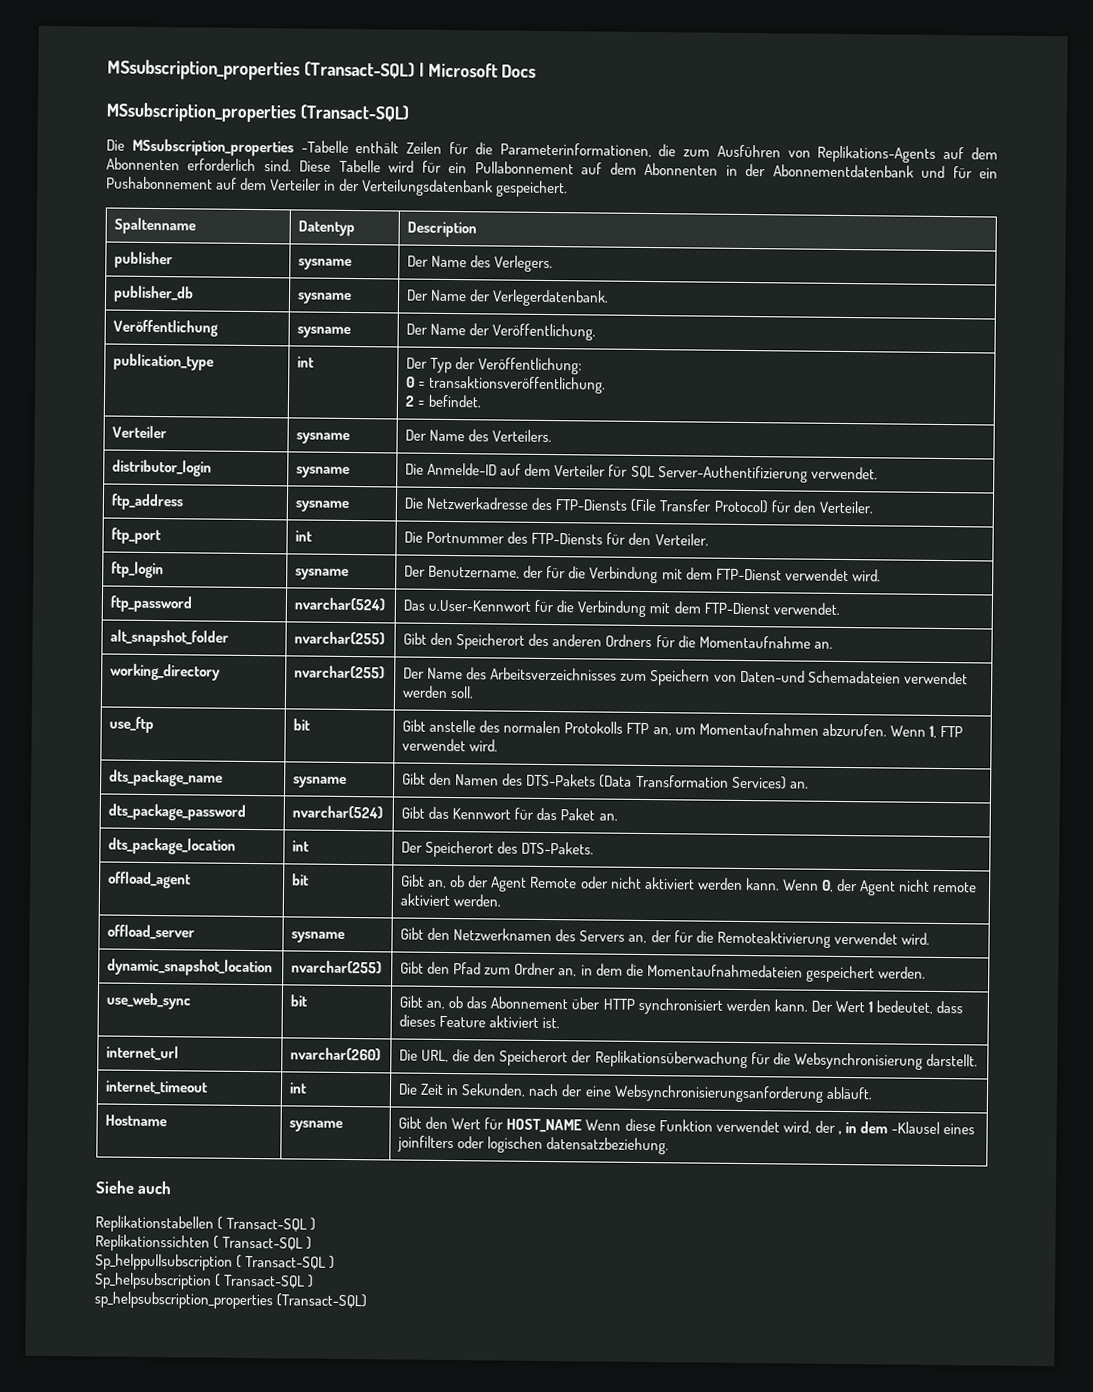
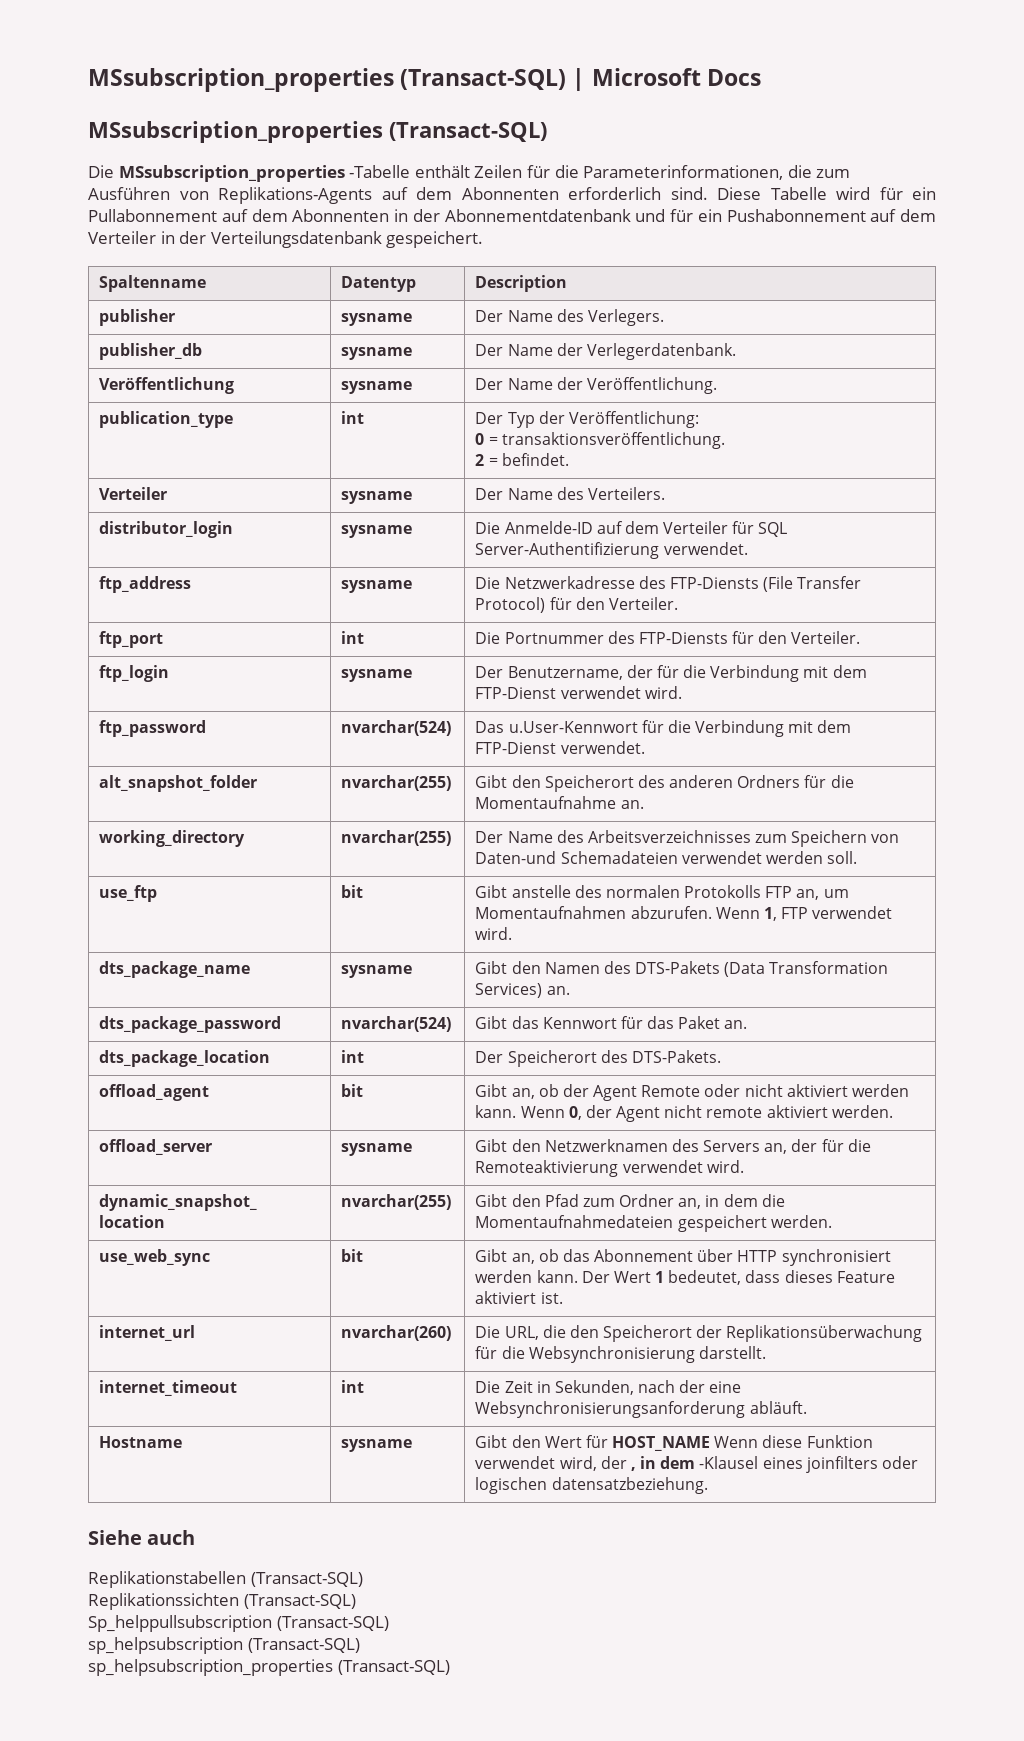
[217,1216,317,1232] [95,1234,313,1252] [95,1253,336,1271] [94,1272,315,1290] ( Transact-SQL ) // Replikationssichten ( Transact-SQL ) // Sp_helppullsubscription ( Transact-SQL ) // Sp_helpsubscription ( Transact-SQL ) -> [250,1572,363,1587] [88,1593,356,1610] [88,1615,389,1632] [88,1637,360,1654] (Transact-SQL) // Replikationssichten (Transact-SQL) // Sp_helppullsubscription (Transact-SQL) // sp_helpsubscription (Transact-SQL)

